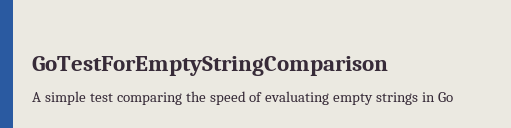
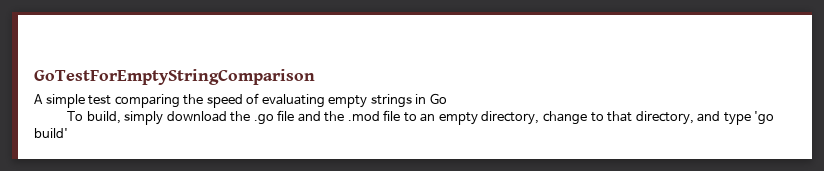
(454, 97) none -> [67,110,775,125] [34,128,68,138] // To build, simply download the .go file and the .mod file to an empty directory, change to that directory, and type 'go build'

